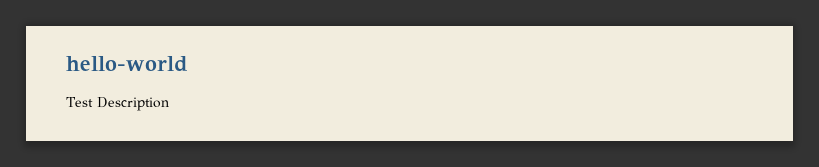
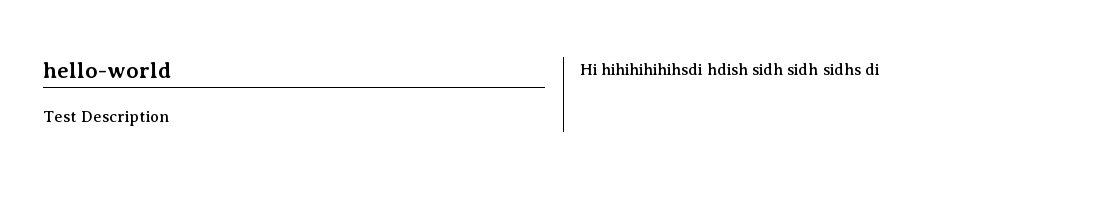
(169, 104) none -> [580,63,880,75] // Hi hihihihihihsdi hdish sidh sidh sidhs di

